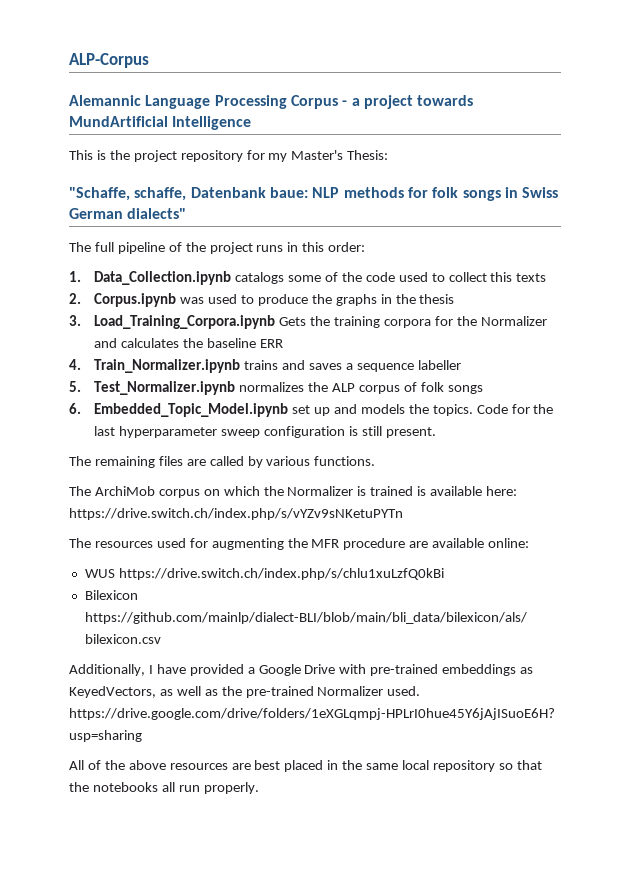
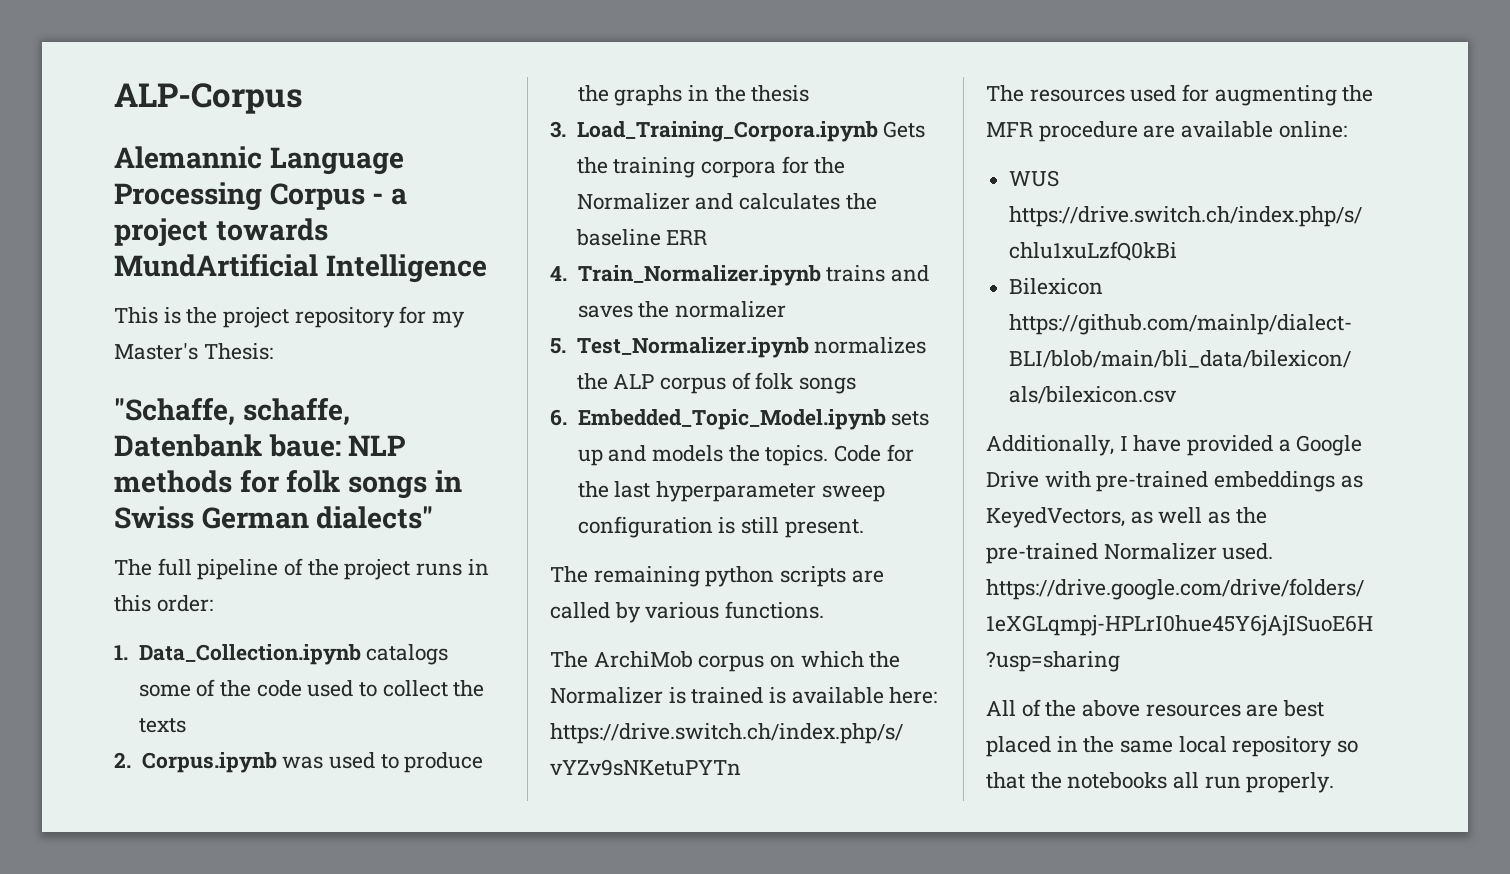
[490,272,513,282] this -> [453,680,485,697] the
[345,360,461,372] a sequence labeller -> [638,301,786,318] the normalizer
[292,405,311,414] set -> [891,411,930,426] sets
[158,456,183,466] files -> [705,566,847,587] python scripts

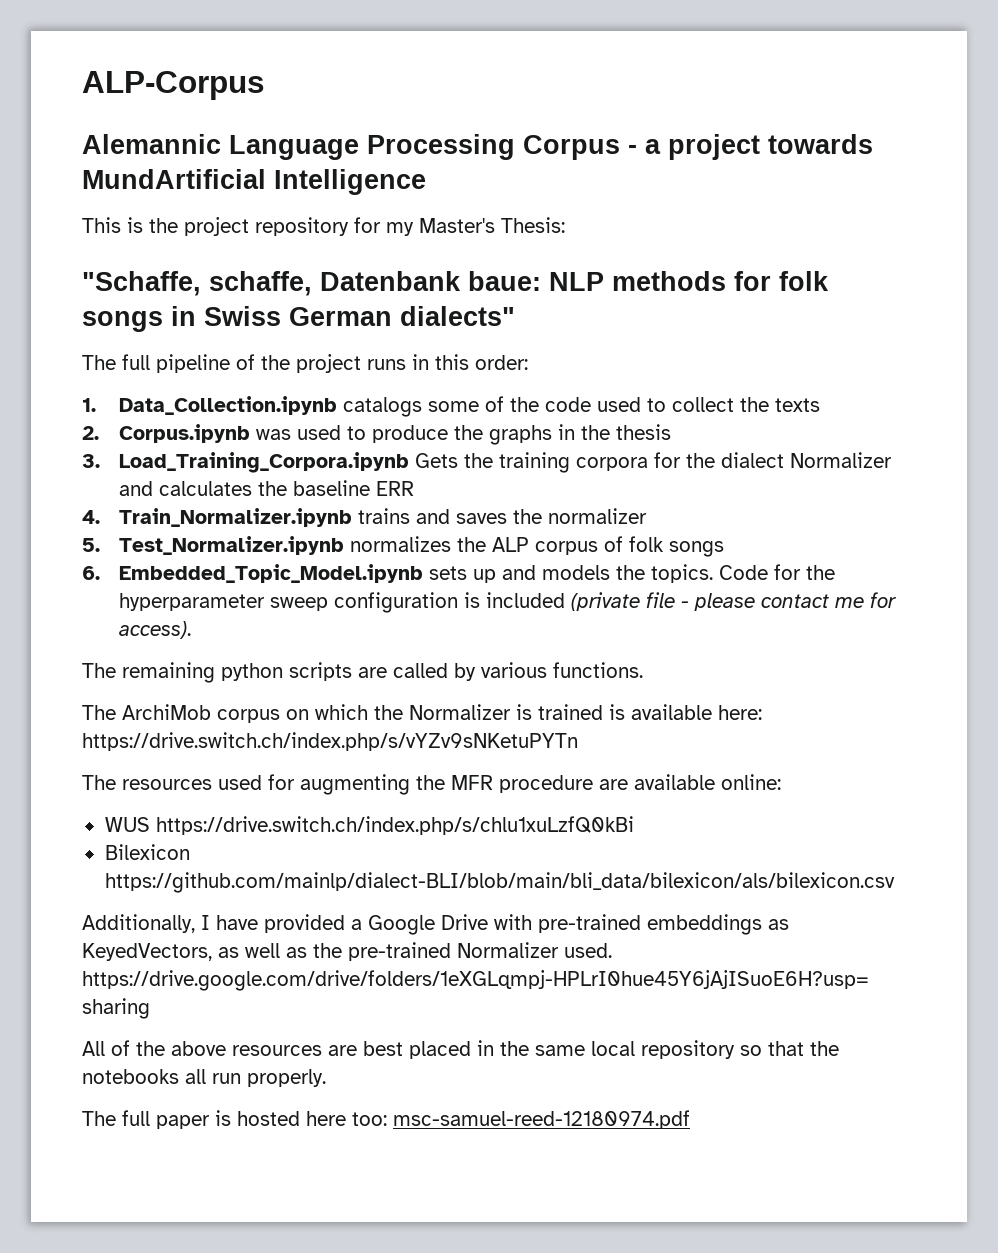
(846, 165) none -> [721,452,785,468] dialect
[614,481,651,498] last -> (836, 572) none
[740,517,864,538] still present. -> [486,592,898,611] [119,621,192,639] included (private file - please contact me for access).
(1335, 782) none -> [82,1110,690,1129] // The full paper is hosted here too: msc-samuel-reed-12180974.pdf

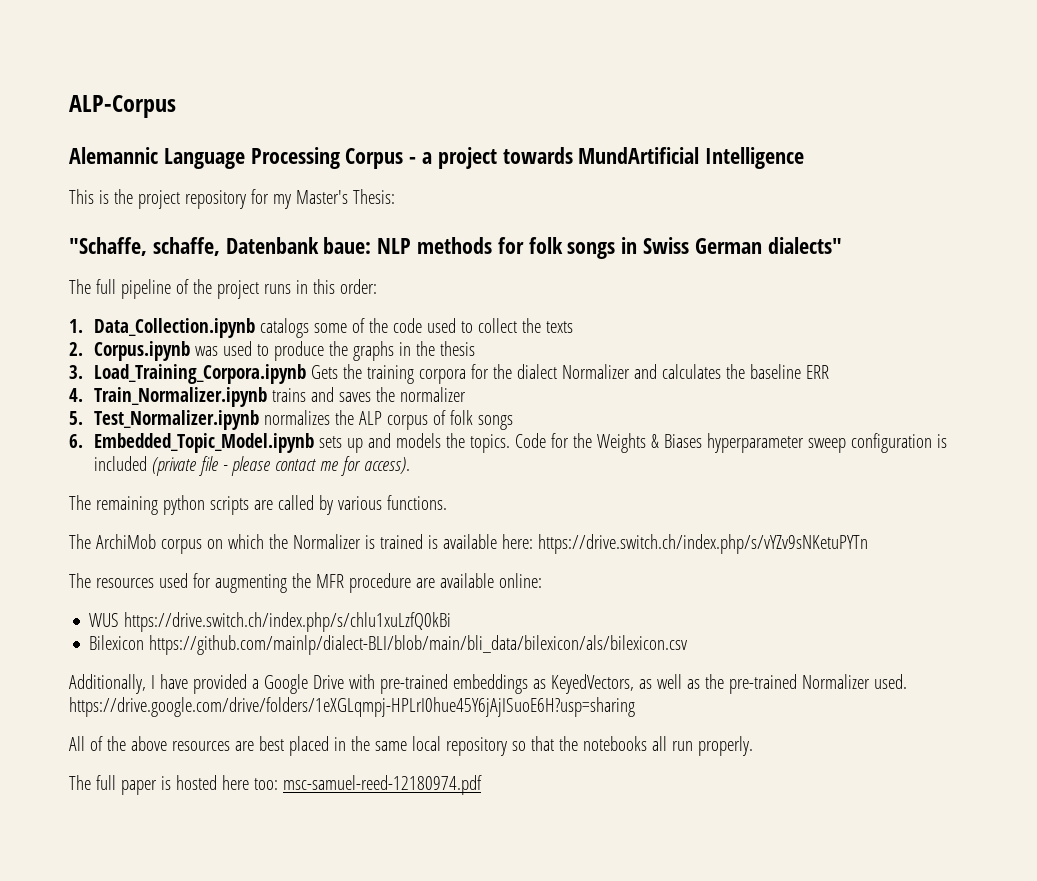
(836, 572) none -> [596,433,702,453] Weights & Biases

